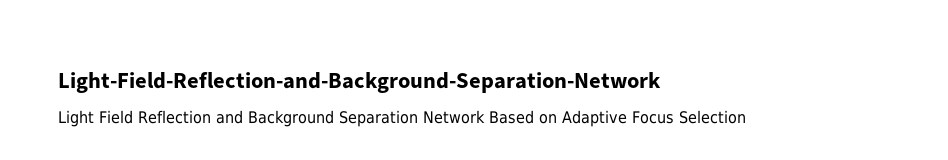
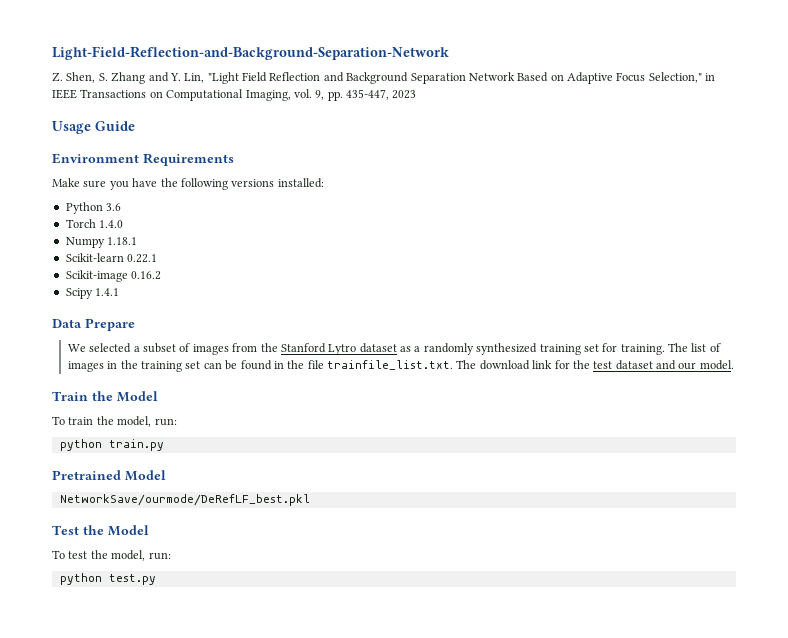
[58,110,94,127] Light -> [52,72,239,84] Z. Shen, S. Zhang and Y. Lin, "Light
[678,110,746,124] Selection -> [648,72,716,83] [52,89,417,101] [52,121,135,134] [52,153,234,166] [52,178,324,190] [65,202,122,214] [65,219,124,228] [65,237,138,248] [65,253,158,263] [65,270,162,282] [65,288,120,299] [52,318,135,331] [67,343,721,355] [67,360,734,372] [52,391,158,402] [52,416,177,427] [59,439,164,451] [52,470,166,481] [59,494,310,506] [52,525,149,536] [52,550,171,561] [59,573,156,585] Selection," in IEEE Transactions on Computational Imaging, vol. 9, pp. 435-447, 2023 // Usage Guide // Environment Requirements // Make sure you have the following versions installed: // Python 3.6 // Torch 1.4.0 // Numpy 1.18.1 // Scikit-learn 0.22.1 // Scikit-image 0.16.2 // Scipy 1.4.1 // Data Prepare // We selected a subset of images from the Stanford Lytro dataset as a randomly synthesized training set for training. The list of images in the training set can be found in the file trainfile_list.txt. The download link for the test dataset and our model. // Train the Model // To train the model, run: // python train.py // Pretrained Model // NetworkSave/ourmode/DeRefLF_best.pkl // Test the Model // To test the model, run: // python test.py

